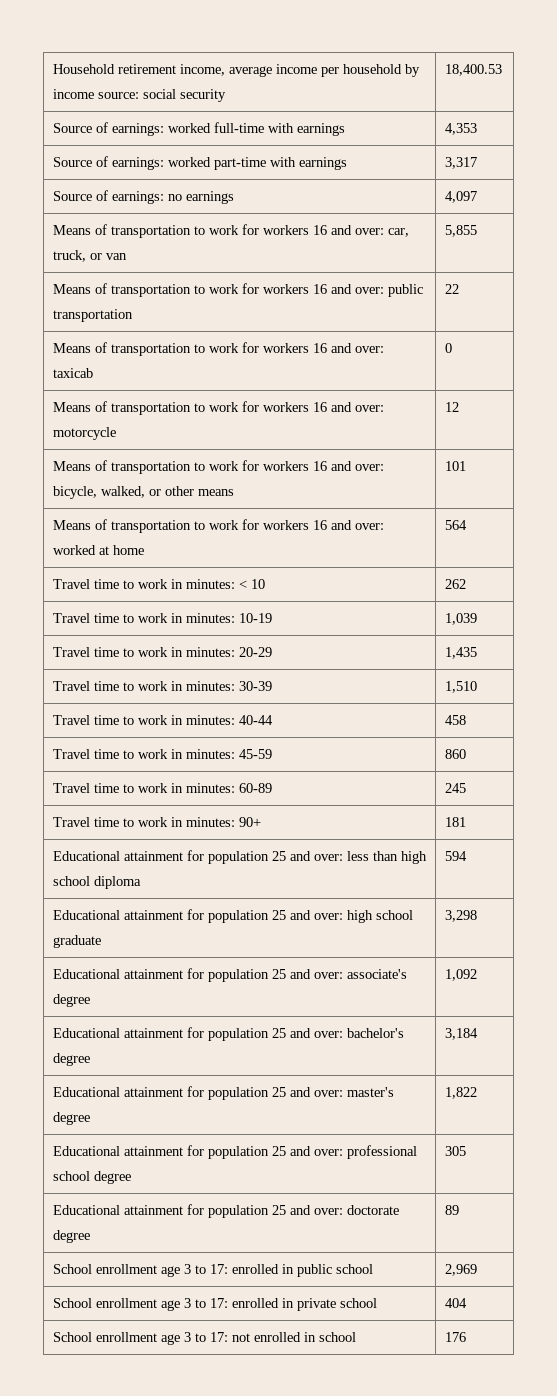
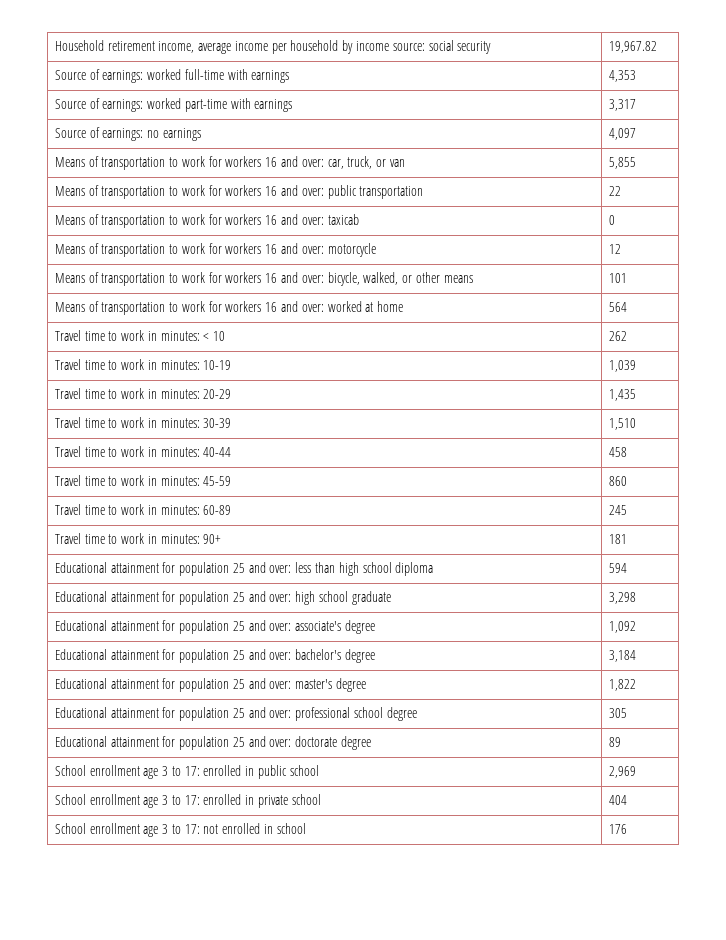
[444,64,502,76] 18,400.53 -> [608,41,657,53] 19,967.82

